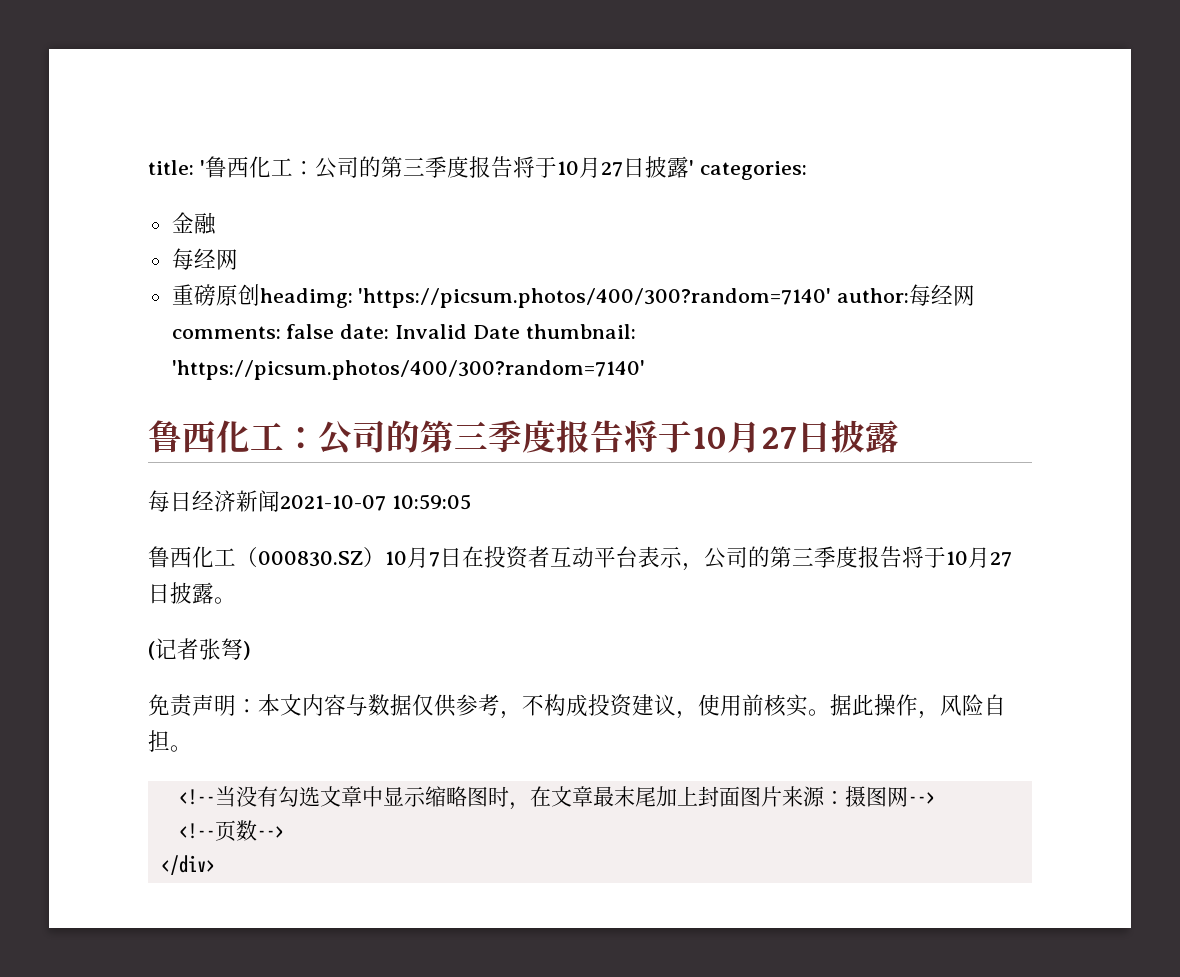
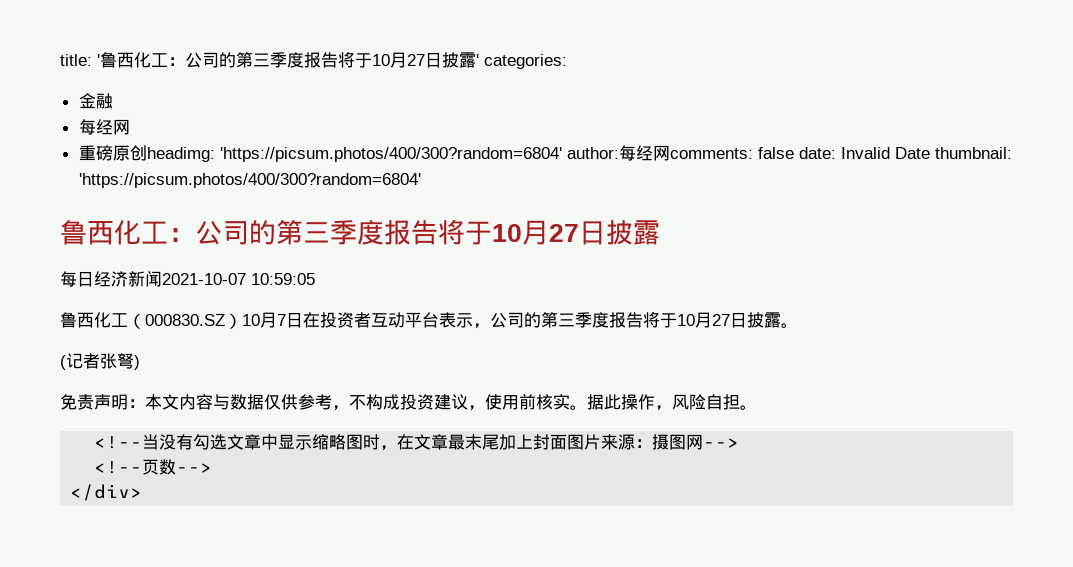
[358,288,832,308] 'https://picsum.photos/400/300?random=7140' -> [219,147,562,162] 'https://picsum.photos/400/300?random=6804'
[171,360,645,380] 'https://picsum.photos/400/300?random=7140' -> [78,173,421,188] 'https://picsum.photos/400/300?random=6804'

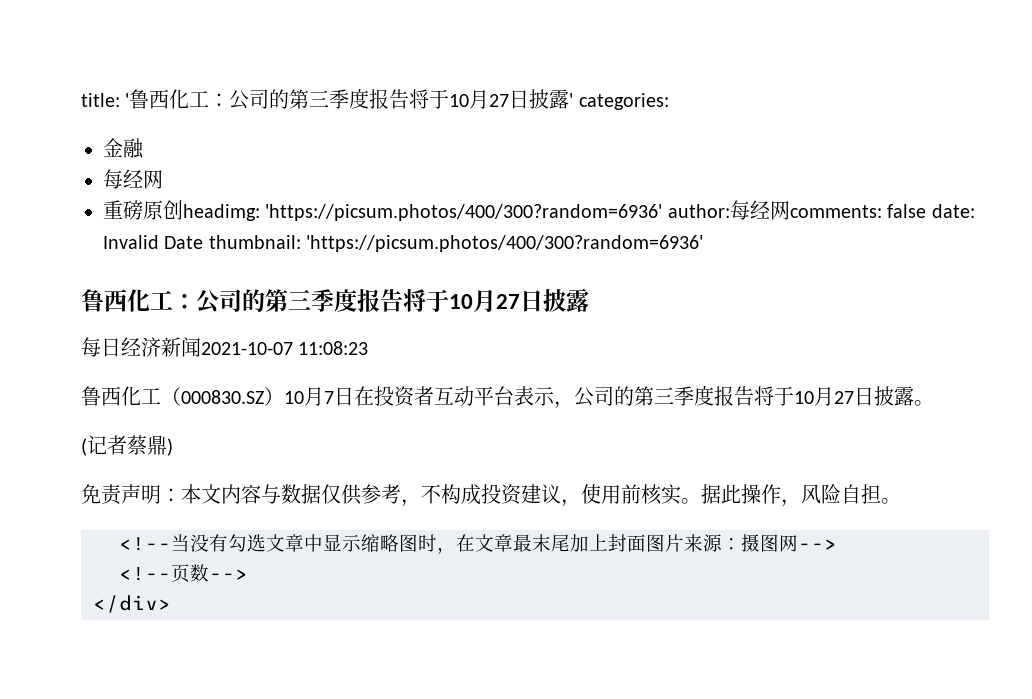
[219,147,562,162] 'https://picsum.photos/400/300?random=6804' -> [265,204,663,221] 'https://picsum.photos/400/300?random=6936'
[78,173,421,188] 'https://picsum.photos/400/300?random=6804' -> [306,235,704,252] 'https://picsum.photos/400/300?random=6936'
[251,273,315,285] 10:59:05 -> [298,341,369,355] 11:08:23
[100,353,134,369] 张弩 -> [127,435,167,455] 蔡鼎

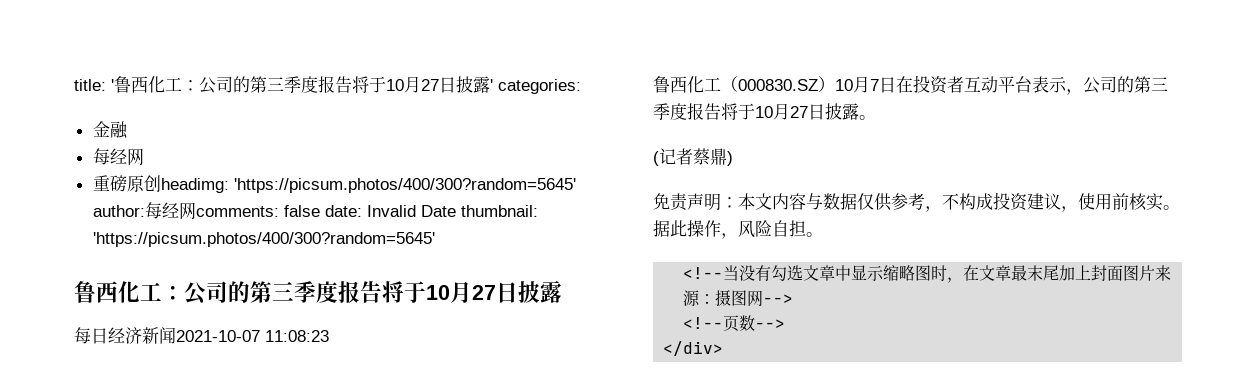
[265,204,663,221] 'https://picsum.photos/400/300?random=6936' -> [233,178,576,193] 'https://picsum.photos/400/300?random=5645'
[306,235,704,252] 'https://picsum.photos/400/300?random=6936' -> [92,232,435,247] 'https://picsum.photos/400/300?random=5645'

